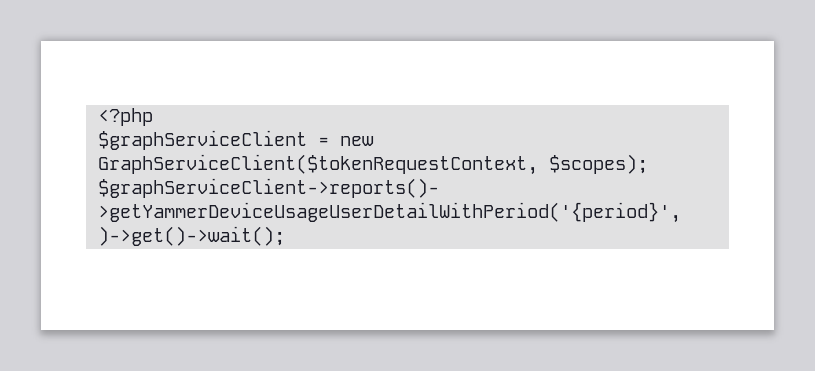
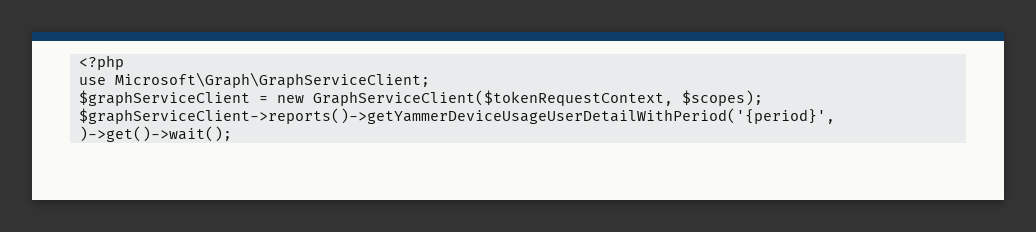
(153, 117) none -> [79,72,431,88] // use Microsoft\Graph\GraphServiceClient;

